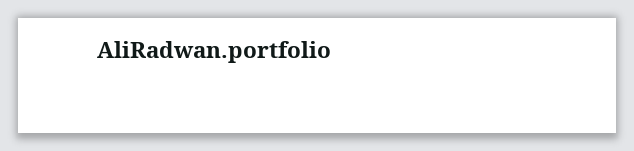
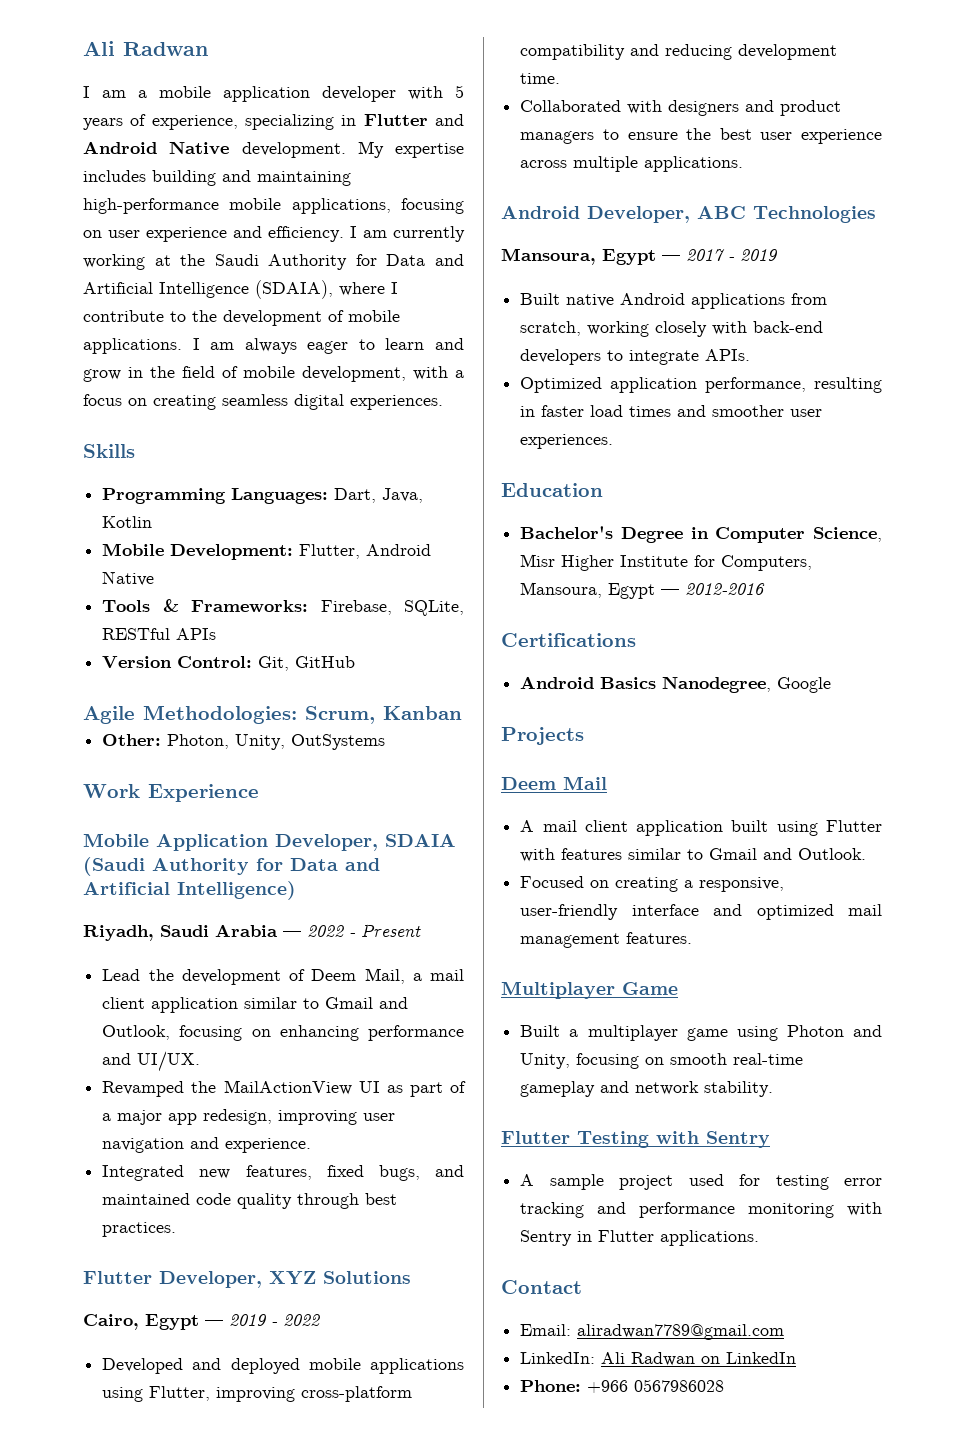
[97,41,331,63] AliRadwan.portfolio -> [83,41,208,56] [83,85,464,102] [83,114,464,130] [83,141,464,158] [83,170,351,186] [83,198,464,214] [83,226,465,242] [83,254,464,270] [83,280,398,299] [83,310,400,326] [83,338,464,354] [83,366,464,382] [83,394,443,410] [83,444,135,458] [102,488,424,504] [102,516,153,528] [102,543,432,560] [102,571,155,586] [102,599,464,616] [102,628,217,640] [102,656,356,671] [83,705,462,724] [102,734,386,750] [83,784,259,802] [83,833,456,851] [83,857,380,876] [83,881,296,900] [83,924,421,941] [102,968,464,985] [102,997,409,1013] [102,1025,464,1041] [102,1051,201,1072] [102,1080,466,1097] [102,1109,396,1125] [102,1137,312,1153] [102,1165,464,1181] [102,1193,398,1209] [102,1222,177,1237] [83,1271,411,1288] [83,1314,320,1330] [102,1358,464,1374] [102,1386,413,1402] [520,44,838,60] [520,73,561,84] [520,100,842,116] [520,128,882,144] [520,156,744,172] [501,206,876,223] [501,248,777,265] [520,293,828,309] [520,321,824,337] [520,349,751,365] [520,377,882,393] [520,405,823,417] [520,434,614,449] [501,483,603,497] [520,526,882,543] [520,554,813,571] [520,582,766,599] [501,633,636,647] [520,676,832,693] [501,727,584,745] [501,776,607,790] [520,820,882,836] [520,848,867,862] [520,876,785,892] [520,904,882,920] [520,932,693,948] [501,981,678,999] [520,1025,882,1041] [520,1053,804,1069] [520,1081,774,1097] [501,1131,770,1148] [520,1174,882,1190] [520,1202,882,1218] [520,1230,760,1246] [501,1280,582,1294] [520,1324,785,1340] [520,1352,797,1366] [520,1379,725,1393] Ali Radwan // I am a mobile application developer with 5 years of experience, specializing in Flutter and Android Native development. My expertise includes building and maintaining high-performance mobile applications, focusing on user experience and efficiency. I am currently working at the Saudi Authority for Data and Artificial Intelligence (SDAIA), where I contribute to the development of mobile applications. I am always eager to learn and grow in the field of mobile development, with a focus on creating seamless digital experiences. // Skills // Programming Languages: Dart, Java, Kotlin // Mobile Development: Flutter, Android Native // Tools & Frameworks: Firebase, SQLite, RESTful APIs // Version Control: Git, GitHub // Agile Methodologies: Scrum, Kanban // Other: Photon, Unity, OutSystems // Work Experience // Mobile Application Developer, SDAIA (Saudi Authority for Data and Artificial Intelligence) // Riyadh, Saudi Arabia — 2022 - Present // Lead the development of Deem Mail, a mail client application similar to Gmail and Outlook, focusing on enhancing performance and UI/UX. // Revamped the MailActionView UI as part of a major app redesign, improving user navigation and experience. // Integrated new features, fixed bugs, and maintained code quality through best practices. // Flutter Developer, XYZ Solutions // Cairo, Egypt — 2019 - 2022 // Developed and deployed mobile applications using Flutter, improving cross-platform compatibility and reducing development time. // Collaborated with designers and product managers to ensure the best user experience across multiple applications. // Android Developer, ABC Technologies // Mansoura, Egypt — 2017 - 2019 // Built native Android applications from scratch, working closely with back-end developers to integrate APIs. // Optimized application performance, resulting in faster load times and smoother user experiences. // Education // Bachelor's Degree in Computer Science, Misr Higher Institute for Computers, Mansoura, Egypt — 2012-2016 // Certifications // Android Basics Nanodegree, Google // Projects // Deem Mail // A mail client application built using Flutter with features similar to Gmail and Outlook. // Focused on creating a responsive, user-friendly interface and optimized mail management features. // Multiplayer Game // Built a multiplayer game using Photon and Unity, focusing on smooth real-time gameplay and network stability. // Flutter Testing with Sentry // A sample project used for testing error tracking and performance monitoring with Sentry in Flutter applications. // Contact // Email: aliradwan7789@gmail.com // LinkedIn: Ali Radwan on LinkedIn // Phone: +966 0567986028

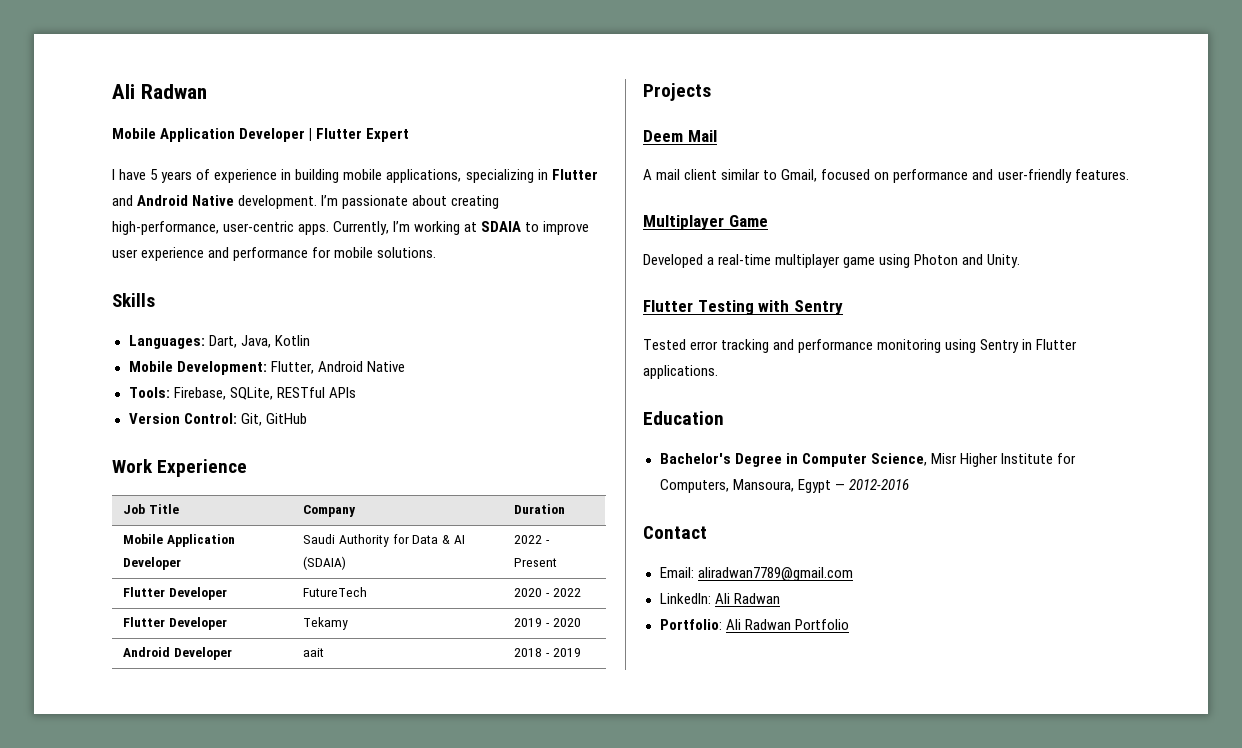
[83,41,208,56] [83,85,464,102] [83,114,238,130] Ali Radwan // I am a mobile application developer with 5 years of experience, -> [112,84,207,99] [112,128,410,142] [112,169,462,183] Ali Radwan // Mobile Application Developer | Flutter Expert // I have 5 years of experience in building mobile applications,
[357,141,464,158] [83,170,351,186] [83,198,464,214] [83,226,465,242] [83,254,464,270] [83,280,398,299] [83,310,400,326] [83,338,464,354] [83,366,464,382] [83,394,443,410] My expertise includes building and maintaining high-performance mobile applications, focusing on user experience and efficiency. I am currently working at the Saudi Authority for Data and Artificial Intelligence (SDAIA), where I contribute to the development of mobile applications. I am always eager to learn and grow in the field of mobile development, with a focus on creating seamless digital experiences. -> [321,195,500,209] [112,221,590,235] [112,247,437,261] I’m passionate about creating high-performance, user-centric apps. Currently, I’m working at SDAIA to improve user experience and performance for mobile solutions.
[102,488,227,504] Programming -> (155, 300) none
[102,599,309,612] Tools & Frameworks: -> [128,387,170,398] Tools:
[83,705,462,724] [102,734,386,750] [83,784,259,802] [83,833,456,851] [83,857,380,876] [83,881,296,900] [83,924,421,941] [102,968,464,985] [102,997,409,1013] [102,1025,464,1041] [102,1051,201,1072] [102,1080,466,1097] [102,1109,396,1125] [102,1137,312,1153] [102,1165,464,1181] [102,1193,398,1209] [102,1222,177,1237] [83,1271,411,1288] [83,1314,320,1330] [102,1358,464,1374] [102,1386,413,1402] [520,44,838,60] [520,73,561,84] [520,100,842,116] [520,128,882,144] [520,156,744,172] [501,206,876,223] [501,248,777,265] [520,293,828,309] [520,321,824,337] [520,349,751,365] [520,377,882,393] [520,405,823,417] [520,434,614,449] Agile Methodologies: Scrum, Kanban // Other: Photon, Unity, OutSystems // Work Experience // Mobile Application Developer, SDAIA (Saudi Authority for Data and Artificial Intelligence) // Riyadh, Saudi Arabia — 2022 - Present // Lead the development of Deem Mail, a mail client application similar to Gmail and Outlook, focusing on enhancing performance and UI/UX. // Revamped the MailActionView UI as part of a major app redesign, improving user navigation and experience. // Integrated new features, fixed bugs, and maintained code quality through best practices. // Flutter Developer, XYZ Solutions // Cairo, Egypt — 2019 - 2022 // Developed and deployed mobile applications using Flutter, improving cross-platform compatibility and reducing development time. // Collaborated with designers and product managers to ensure the best user experience across multiple applications. // Android Developer, ABC Technologies // Mansoura, Egypt — 2017 - 2019 // Built native Android applications from scratch, working closely with back-end developers to integrate APIs. // Optimized application performance, resulting in faster load times and smoother user experiences. -> [112,459,248,477] [123,504,179,514] [303,505,357,517] [514,504,566,514] [123,534,235,547] [123,557,182,570] [303,534,465,547] [303,556,347,570] [514,535,550,544] [514,558,558,567] [123,587,227,600] [303,587,368,597] [514,588,581,597] [123,617,227,630] [303,617,349,630] [514,618,581,627] [123,647,232,660] [303,648,325,657] [514,648,581,657] [643,83,711,101] [643,130,717,142] [643,169,1129,183] [643,215,768,230] [643,254,1021,268] [643,300,843,315] [643,339,1078,353] [643,365,718,379] Work Experience // Job Title | Company | Duration // Mobile Application Developer | Saudi Authority for Data & AI (SDAIA) | 2022 - Present // Flutter Developer | FutureTech | 2020 - 2022 // Flutter Developer | Tekamy | 2019 - 2020 // Android Developer | aait | 2018 - 2019 // Projects // Deem Mail // A mail client similar to Gmail, focused on performance and user-friendly features. // Multiplayer Game // Developed a real-time multiplayer game using Photon and Unity. // Flutter Testing with Sentry // Tested error tracking and performance monitoring using Sentry in Flutter applications.
[501,633,636,647] [520,676,832,693] [501,727,584,745] [501,776,607,790] [520,820,882,836] [520,848,867,862] [520,876,785,892] [520,904,882,920] [520,932,693,948] [501,981,678,999] [520,1025,882,1041] [520,1053,804,1069] [520,1081,774,1097] [501,1131,770,1148] [520,1174,882,1190] [520,1202,882,1218] [520,1230,760,1246] // Certifications // Android Basics Nanodegree, Google // Projects // Deem Mail // A mail client application built using Flutter with features similar to Gmail and Outlook. // Focused on creating a responsive, user-friendly interface and optimized mail management features. // Multiplayer Game // Built a multiplayer game using Photon and Unity, focusing on smooth real-time gameplay and network stability. // Flutter Testing with Sentry // A sample project used for testing error tracking and performance monitoring with Sentry in Flutter applications. -> (909, 484) none
[701,1352,797,1364] [520,1379,725,1393] on LinkedIn // Phone: +966 0567986028 -> [659,619,849,630] // Portfolio: Ali Radwan Portfolio

